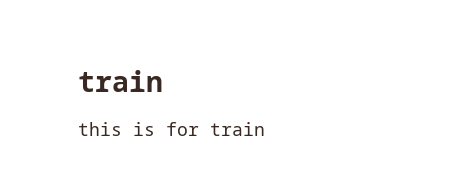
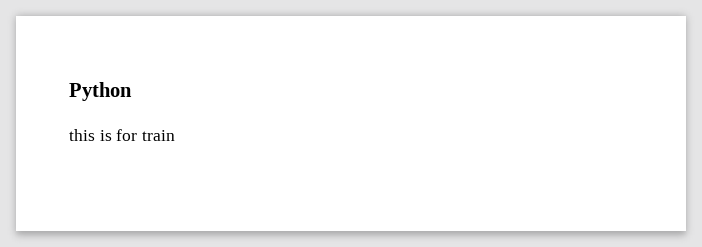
[78,70,163,92] train -> [69,82,132,101] Python

